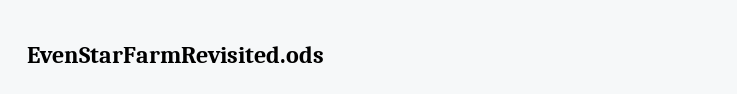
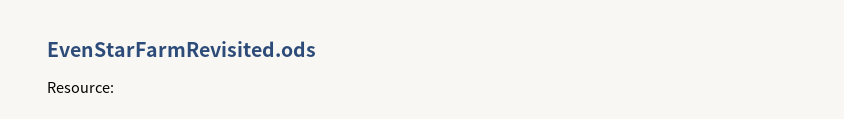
(324, 54) none -> [47,82,114,93] // Resource:

